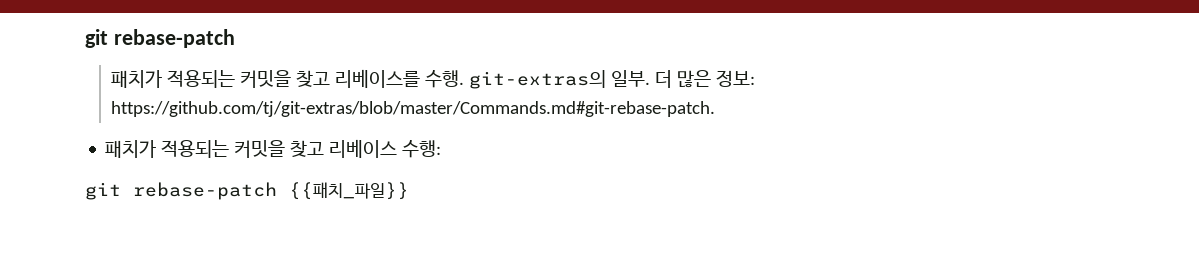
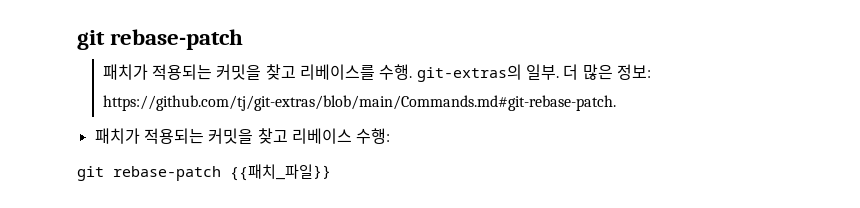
[111,101,716,117] https://github.com/tj/git-extras/blob/master/Commands.md#git-rebase-patch. -> [102,95,616,111] https://github.com/tj/git-extras/blob/main/Commands.md#git-rebase-patch.

